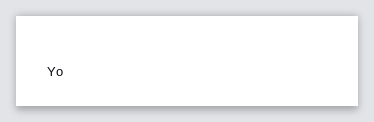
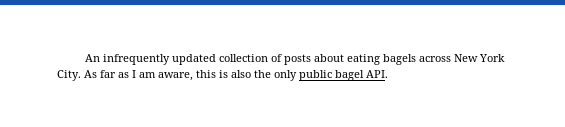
[47,67,63,76] Yo -> [84,54,505,65] [57,70,388,81] An infrequently updated collection of posts about eating bagels across New York City. As far as I am aware, this is also the only public bagel API.

